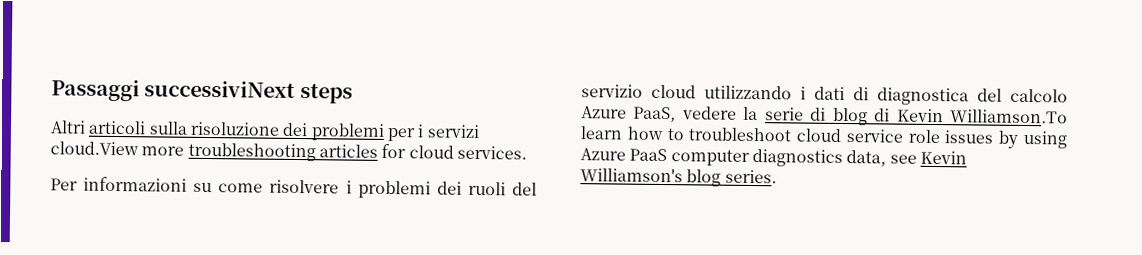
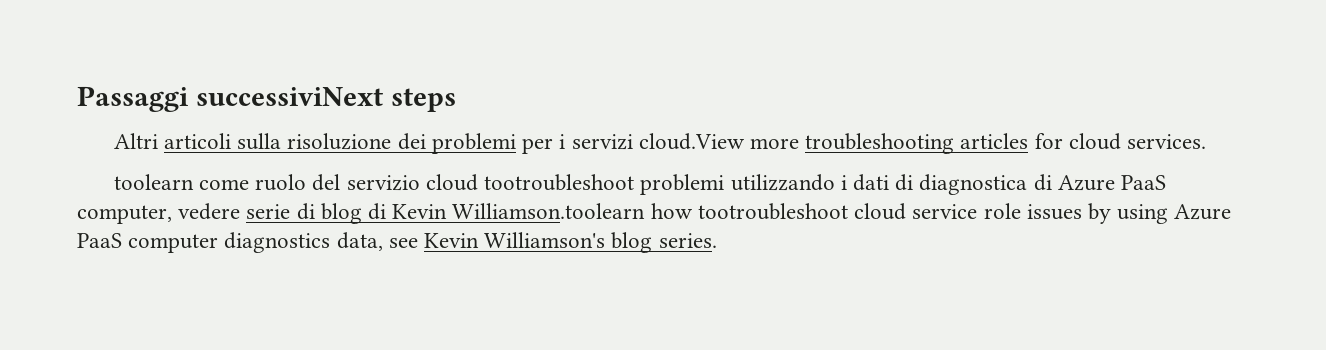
[50,176,506,199] Per informazioni su come risolvere i problemi dei ruoli -> [113,174,307,191] toolearn come ruolo
(696, 91) none -> [484,174,725,195] tootroubleshoot problemi
[977,88,1068,103] [581,106,759,123] del calcolo Azure PaaS, vedere la -> [1033,174,1166,191] [77,203,241,224] di Azure PaaS computer, vedere
[950,109,1068,124] [580,126,793,142] Williamson.To learn how to troubleshoot -> [452,203,848,220] Williamson.toolearn how tootroubleshoot

